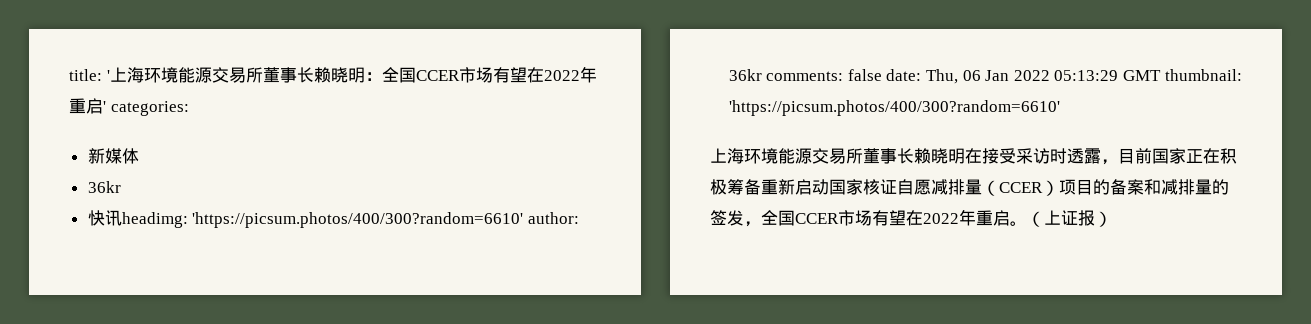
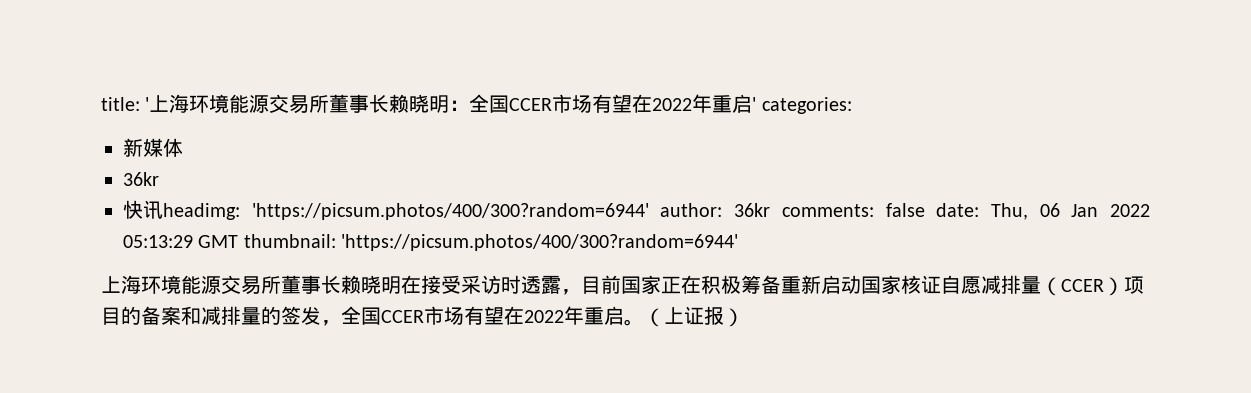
[192,212,524,228] 'https://picsum.photos/400/300?random=6610' -> [251,203,649,220] 'https://picsum.photos/400/300?random=6944'
[728,100,1060,116] 'https://picsum.photos/400/300?random=6610' -> [341,234,739,251] 'https://picsum.photos/400/300?random=6944'

